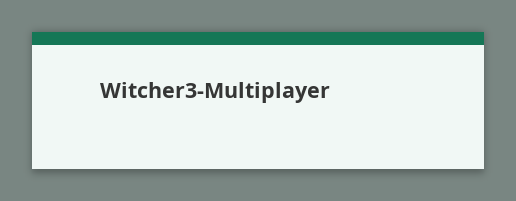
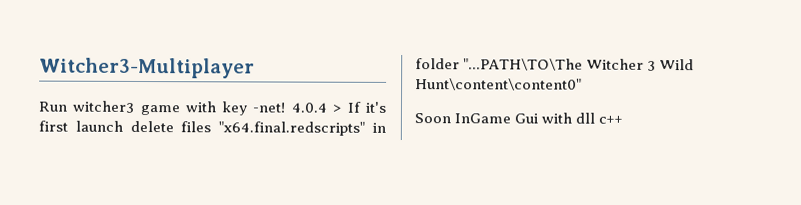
(330, 92) none -> [38,100,388,116] [38,120,387,136] [415,58,695,71] [415,78,582,91] [414,112,624,124] // Run witcher3 game with key -net! 4.0.4 > If it's first launch delete files "x64.final.redscripts" in folder "...PATH\TO\The Witcher 3 Wild Hunt\content\content0" // Soon InGame Gui with dll c++

